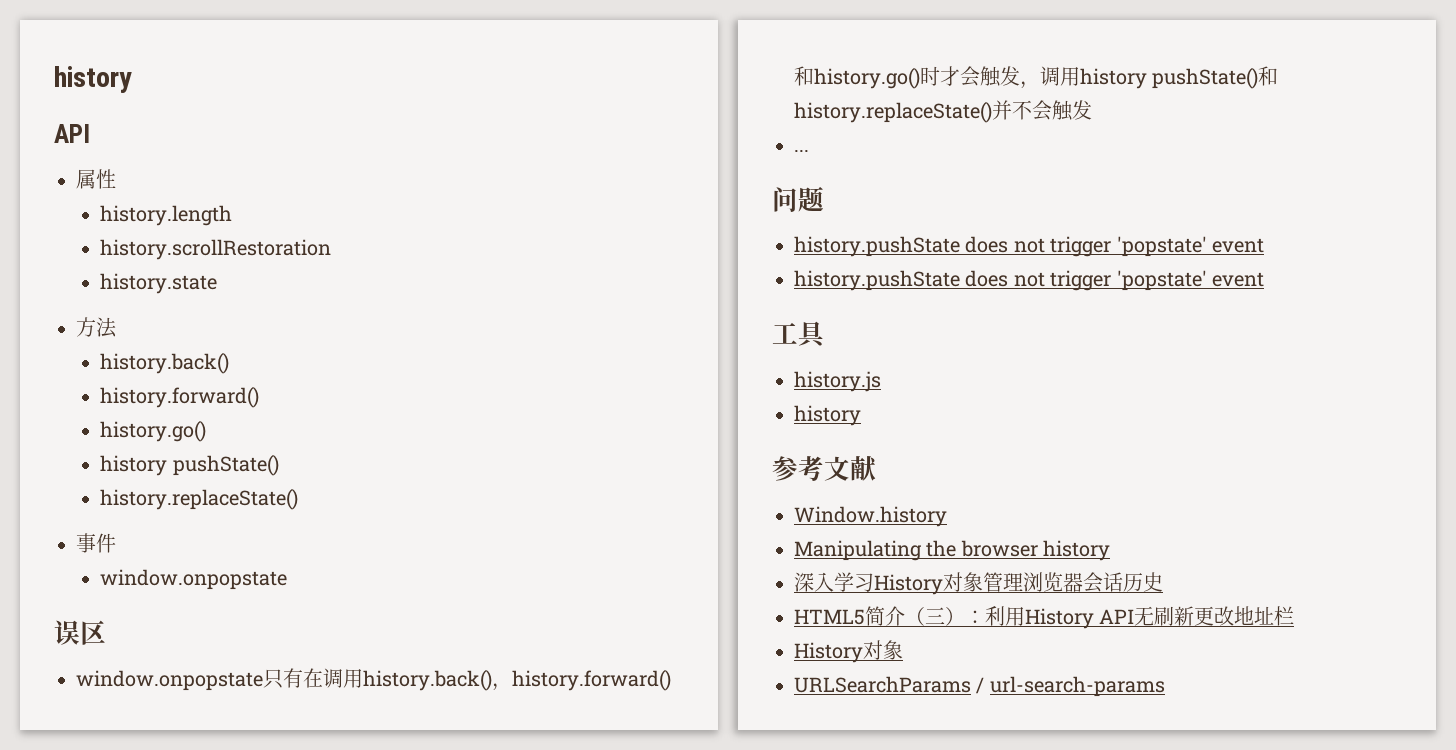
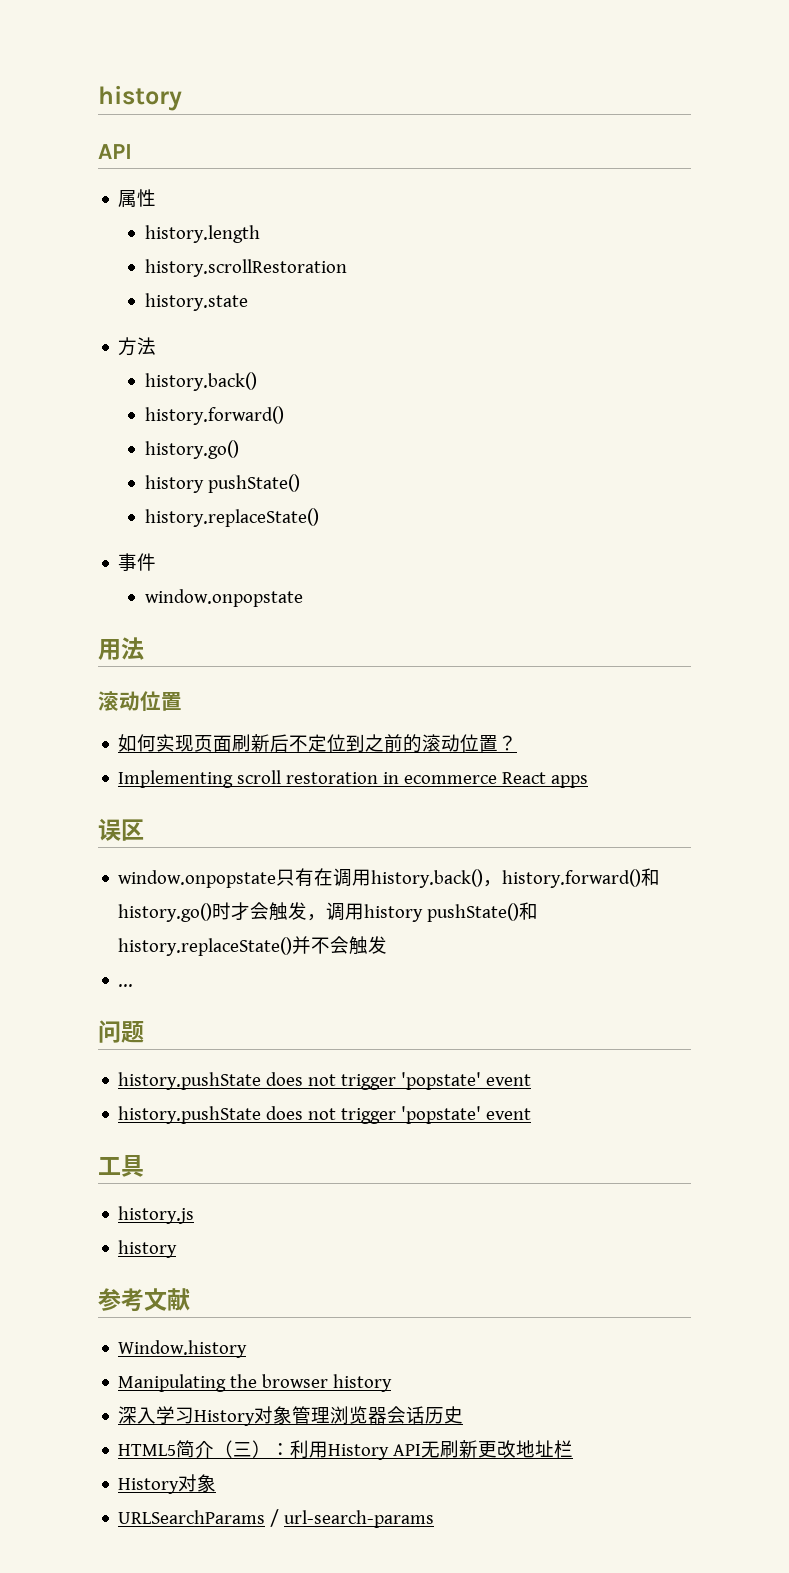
(288, 579) none -> [98,637,144,660] [98,691,182,711] [118,734,518,753] [118,770,589,788] // 用法 // 滚动位置 // 如何实现页面刷新后不定位到之前的滚动位置？ // Implementing scroll restoration in ecommerce React apps

